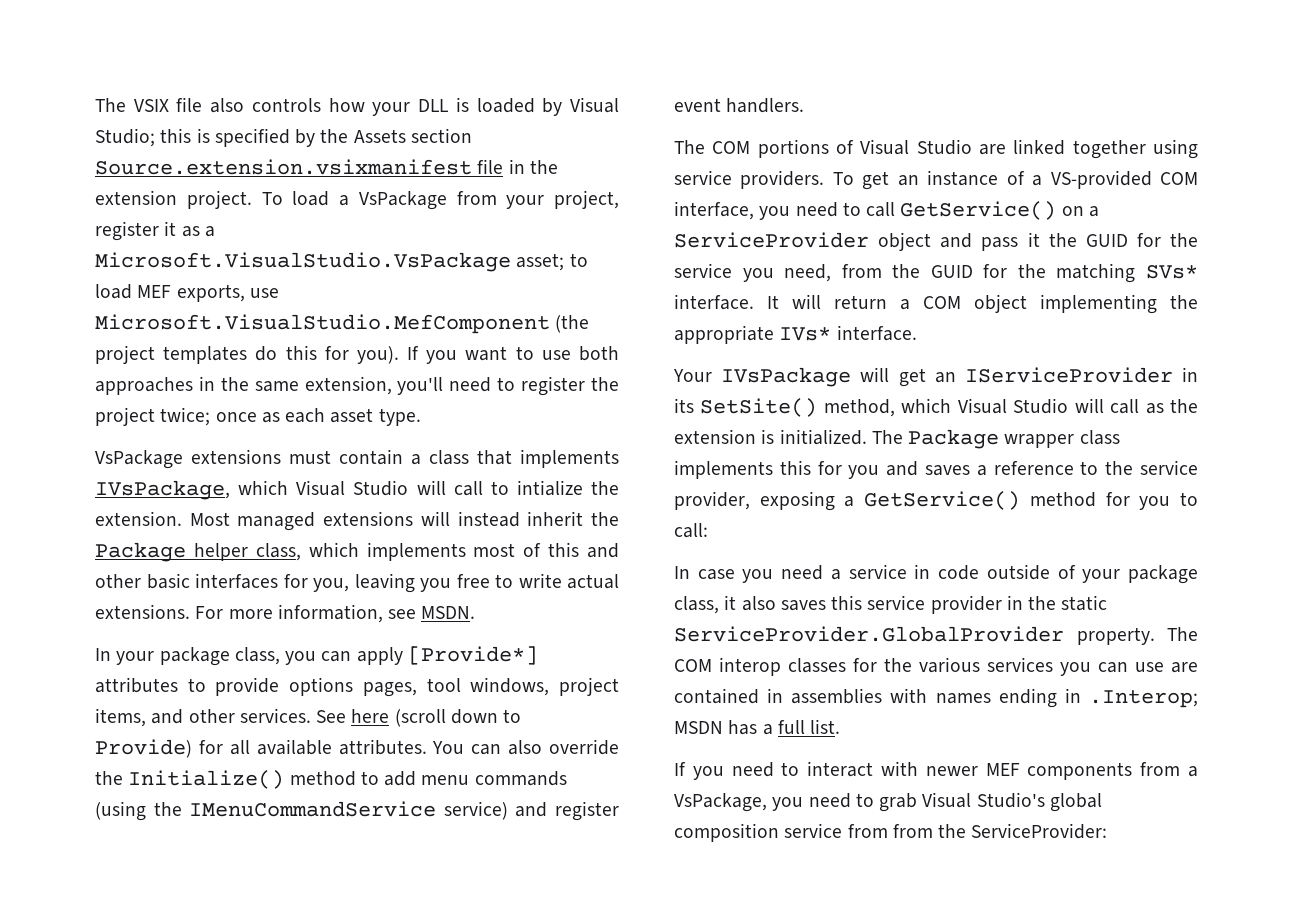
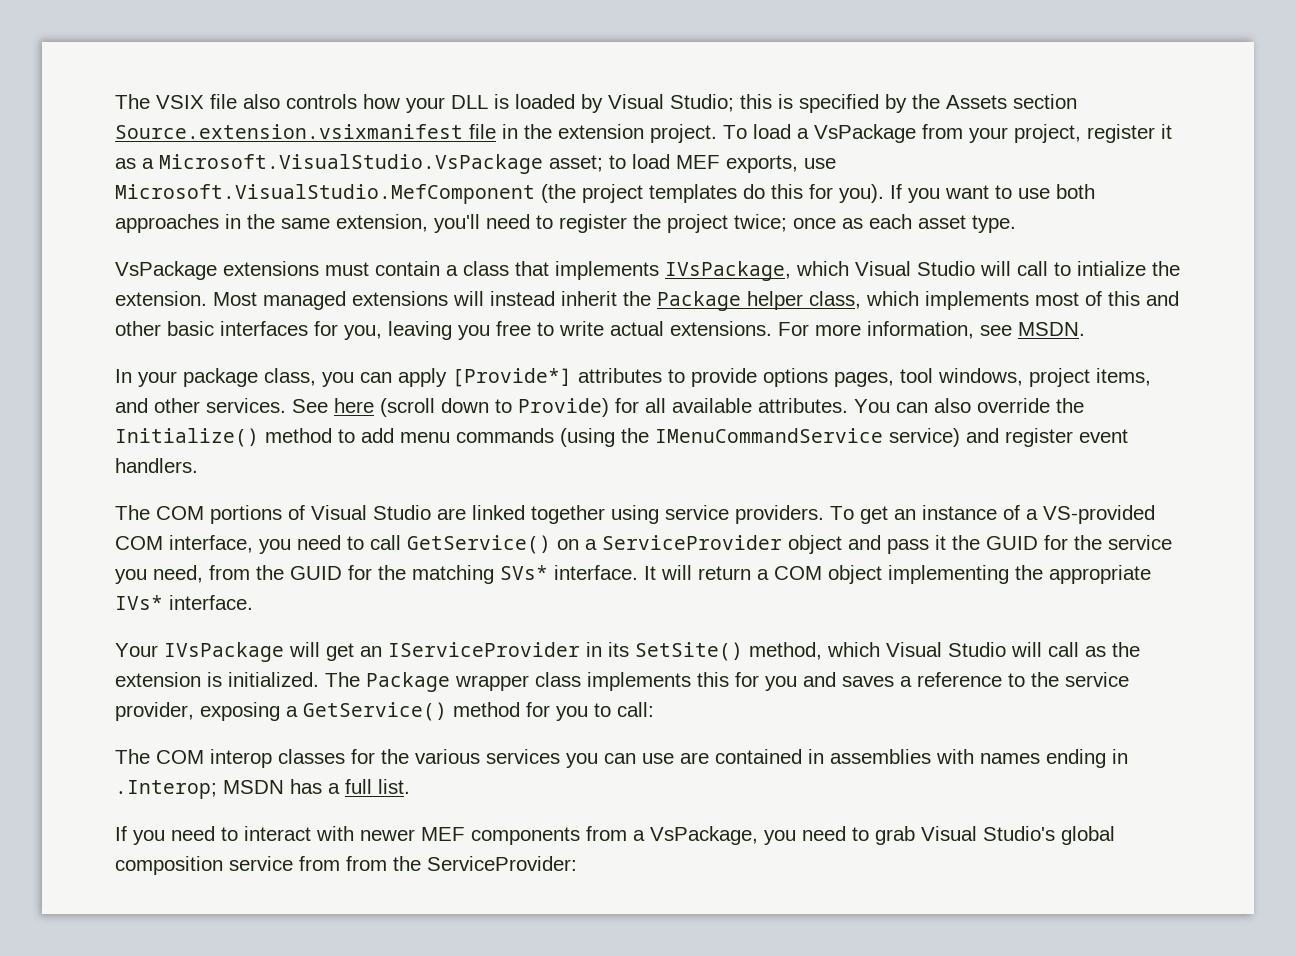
[674,564,1198,584] [674,595,1108,614] [674,626,1155,645] In case you need a service in code outside of your package class, it also saves this service provider in the static ServiceProvider.GlobalProvider property. -> (654, 709) none

